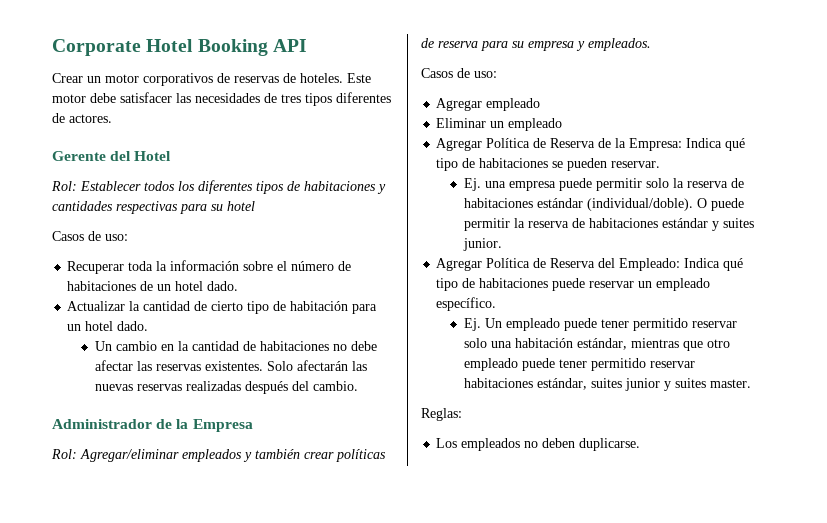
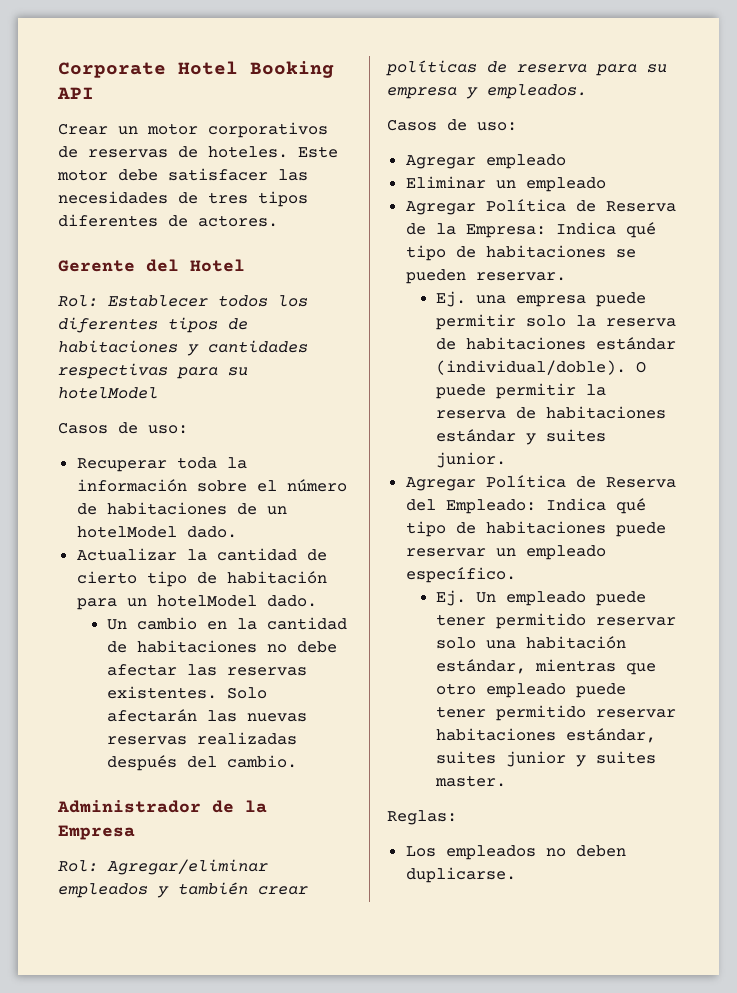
[227,201,255,211] hotel -> [58,387,158,399] hotelModel
[175,281,204,291] hotel -> [76,526,177,538] hotelModel
[85,321,114,331] hotel -> [156,595,257,607] hotelModel

